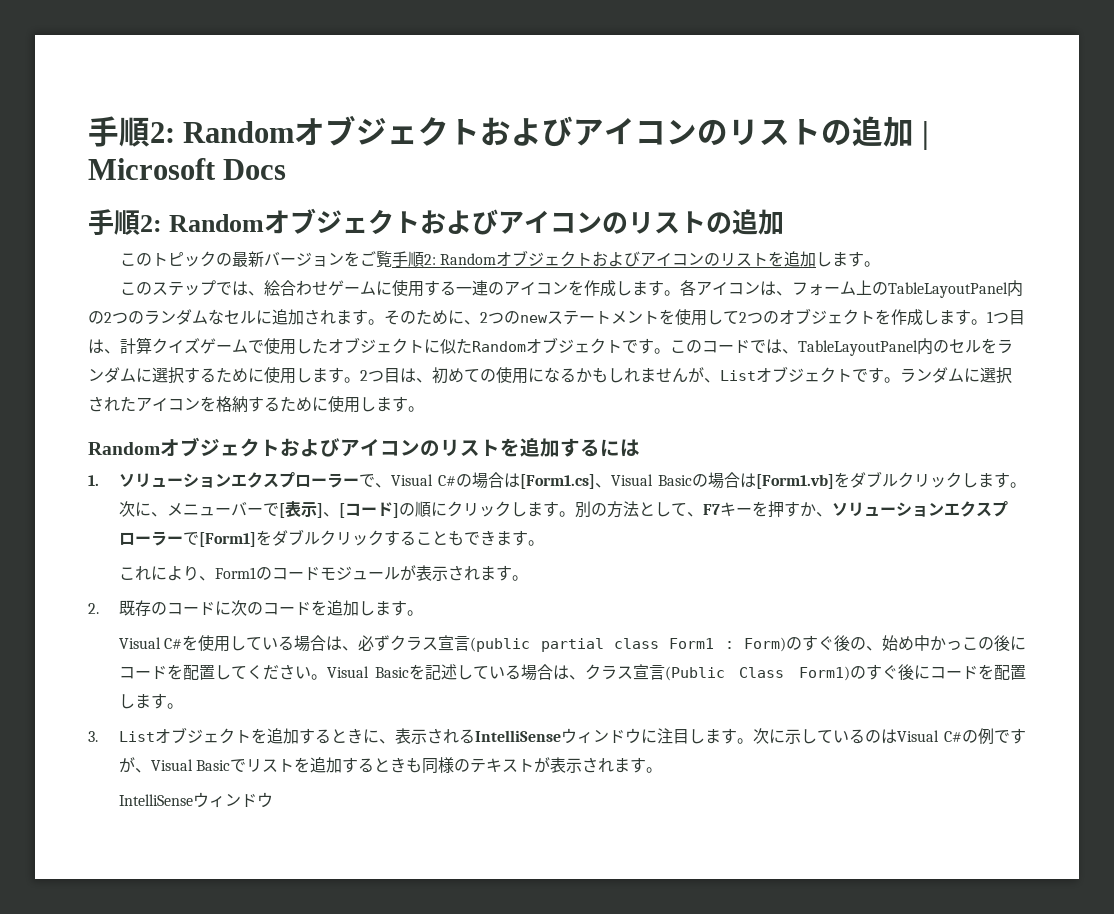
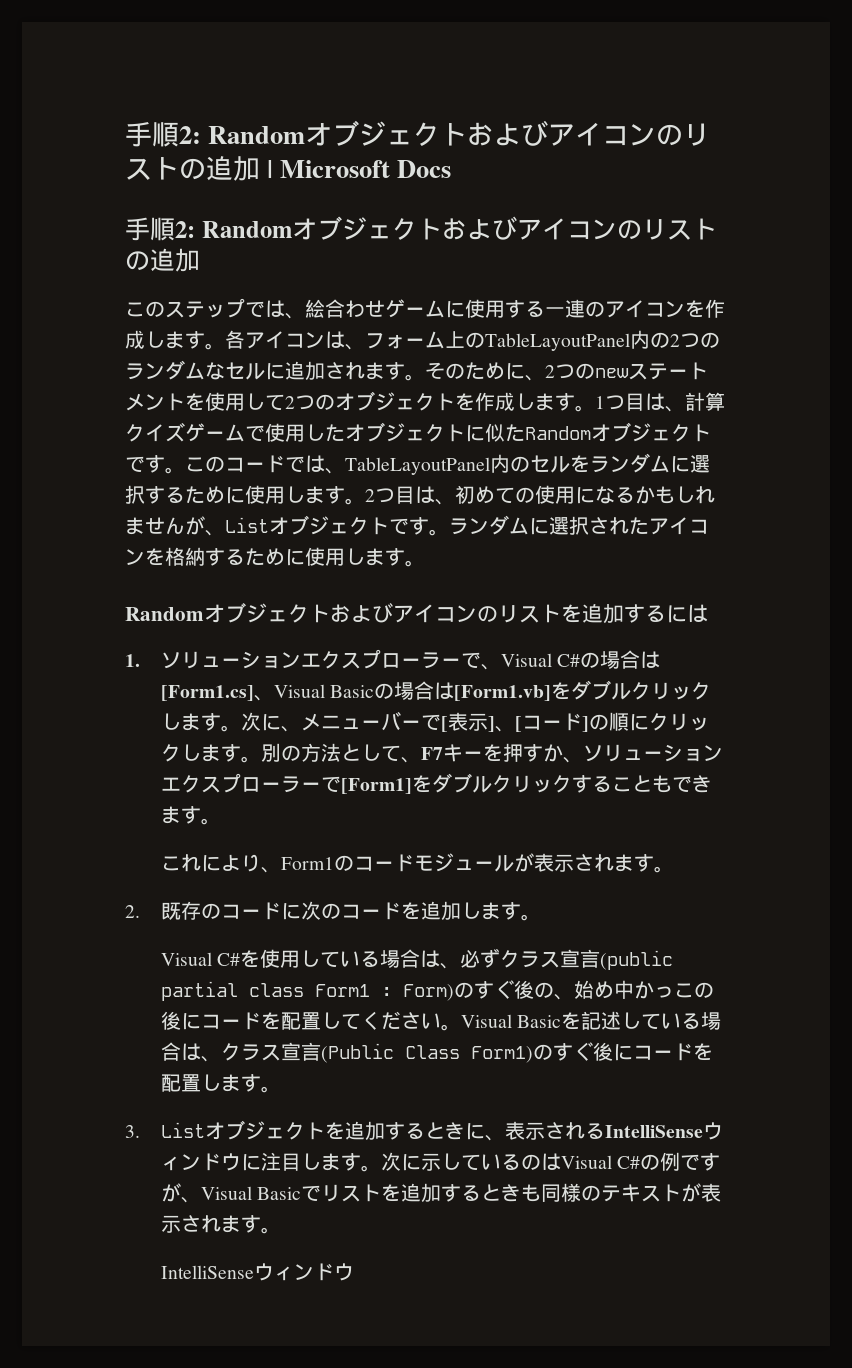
[120,250,881,268] // このトピックの最新バージョンをご覧手順2: Randomオブジェクトおよびアイコンのリストを追加します。 -> (200, 260) none

